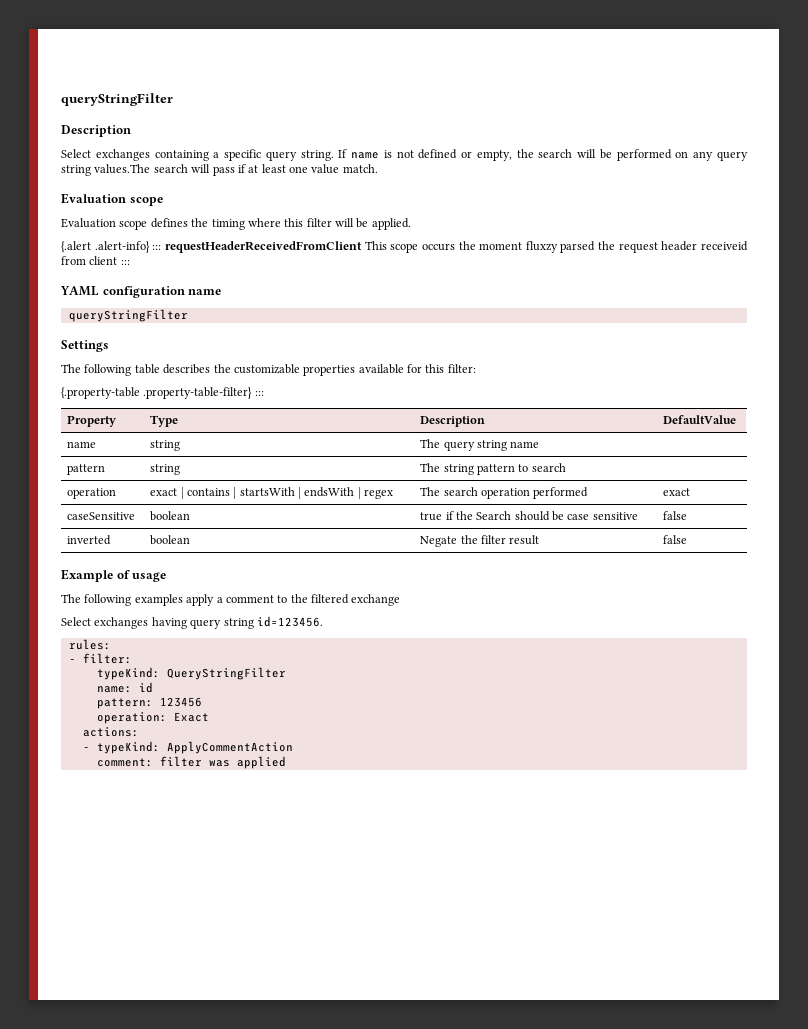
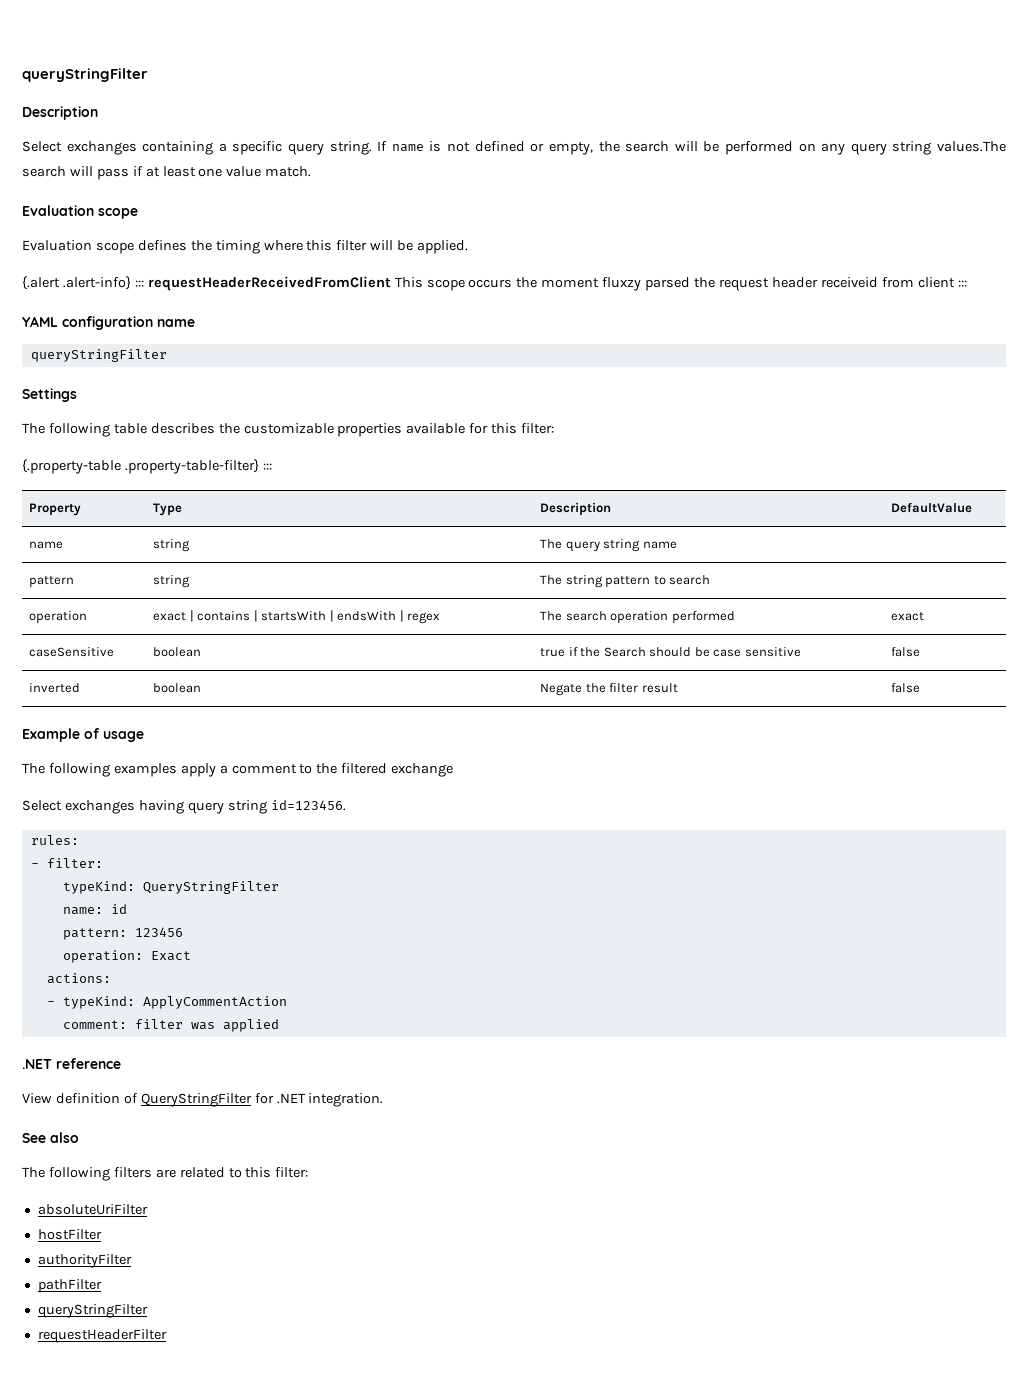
(286, 762) none -> [22,1058,121,1069] [22,1093,384,1107] [22,1132,79,1143] [22,1167,309,1181] [37,1204,148,1215] [37,1229,102,1240] [37,1254,132,1268] [37,1279,102,1293] [37,1304,148,1318] [37,1329,167,1343] // .NET reference // View definition of QueryStringFilter for .NET integration. // See also // The following filters are related to this filter: // absoluteUriFilter // hostFilter // authorityFilter // pathFilter // queryStringFilter // requestHeaderFilter

